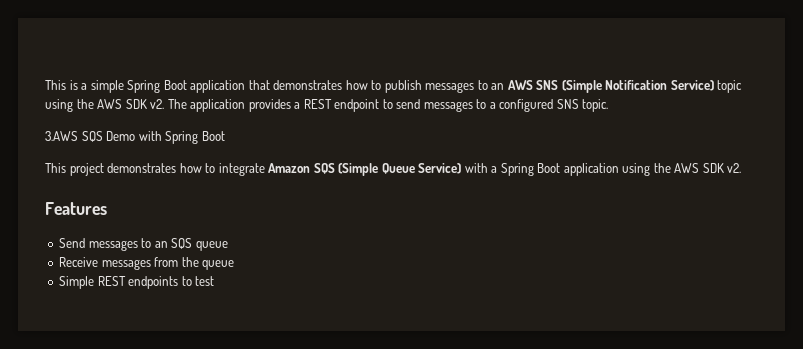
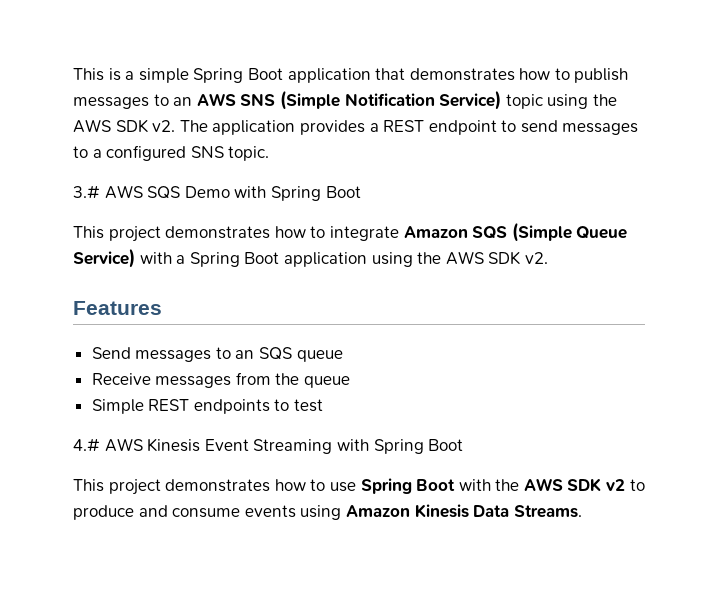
[45,131,78,141] 3.AWS -> [73,185,143,199] 3.# AWS
(215, 281) none -> [73,438,464,454] [73,478,645,495] [73,504,582,520] // 4.# AWS Kinesis Event Streaming with Spring Boot // This project demonstrates how to use Spring Boot with the AWS SDK v2 to produce and consume events using Amazon Kinesis Data Streams.

